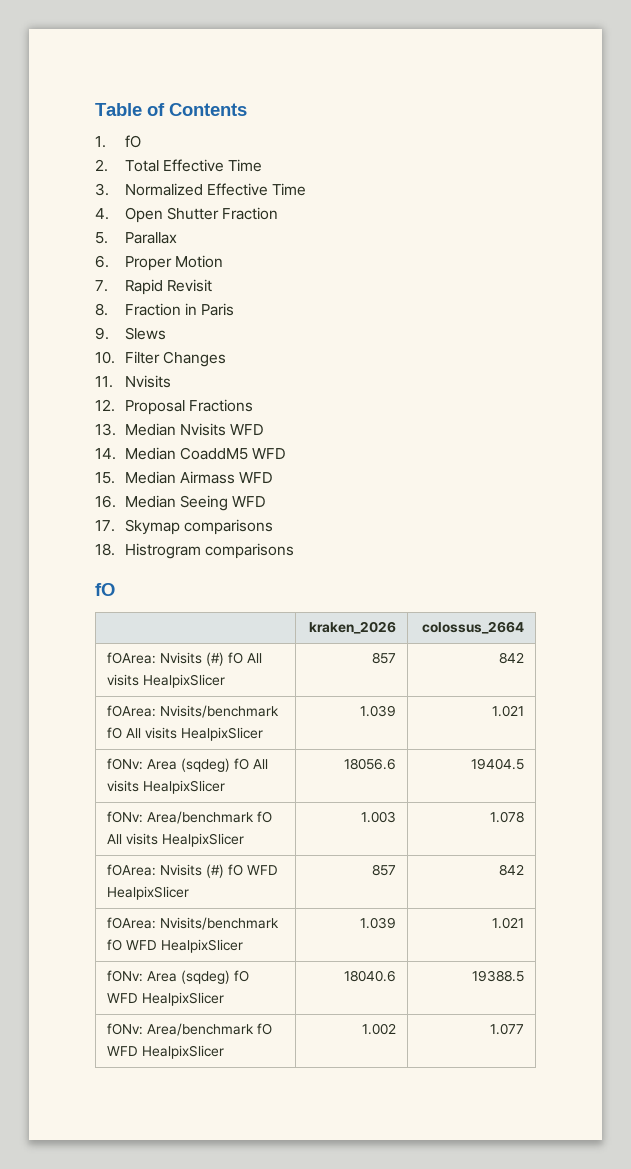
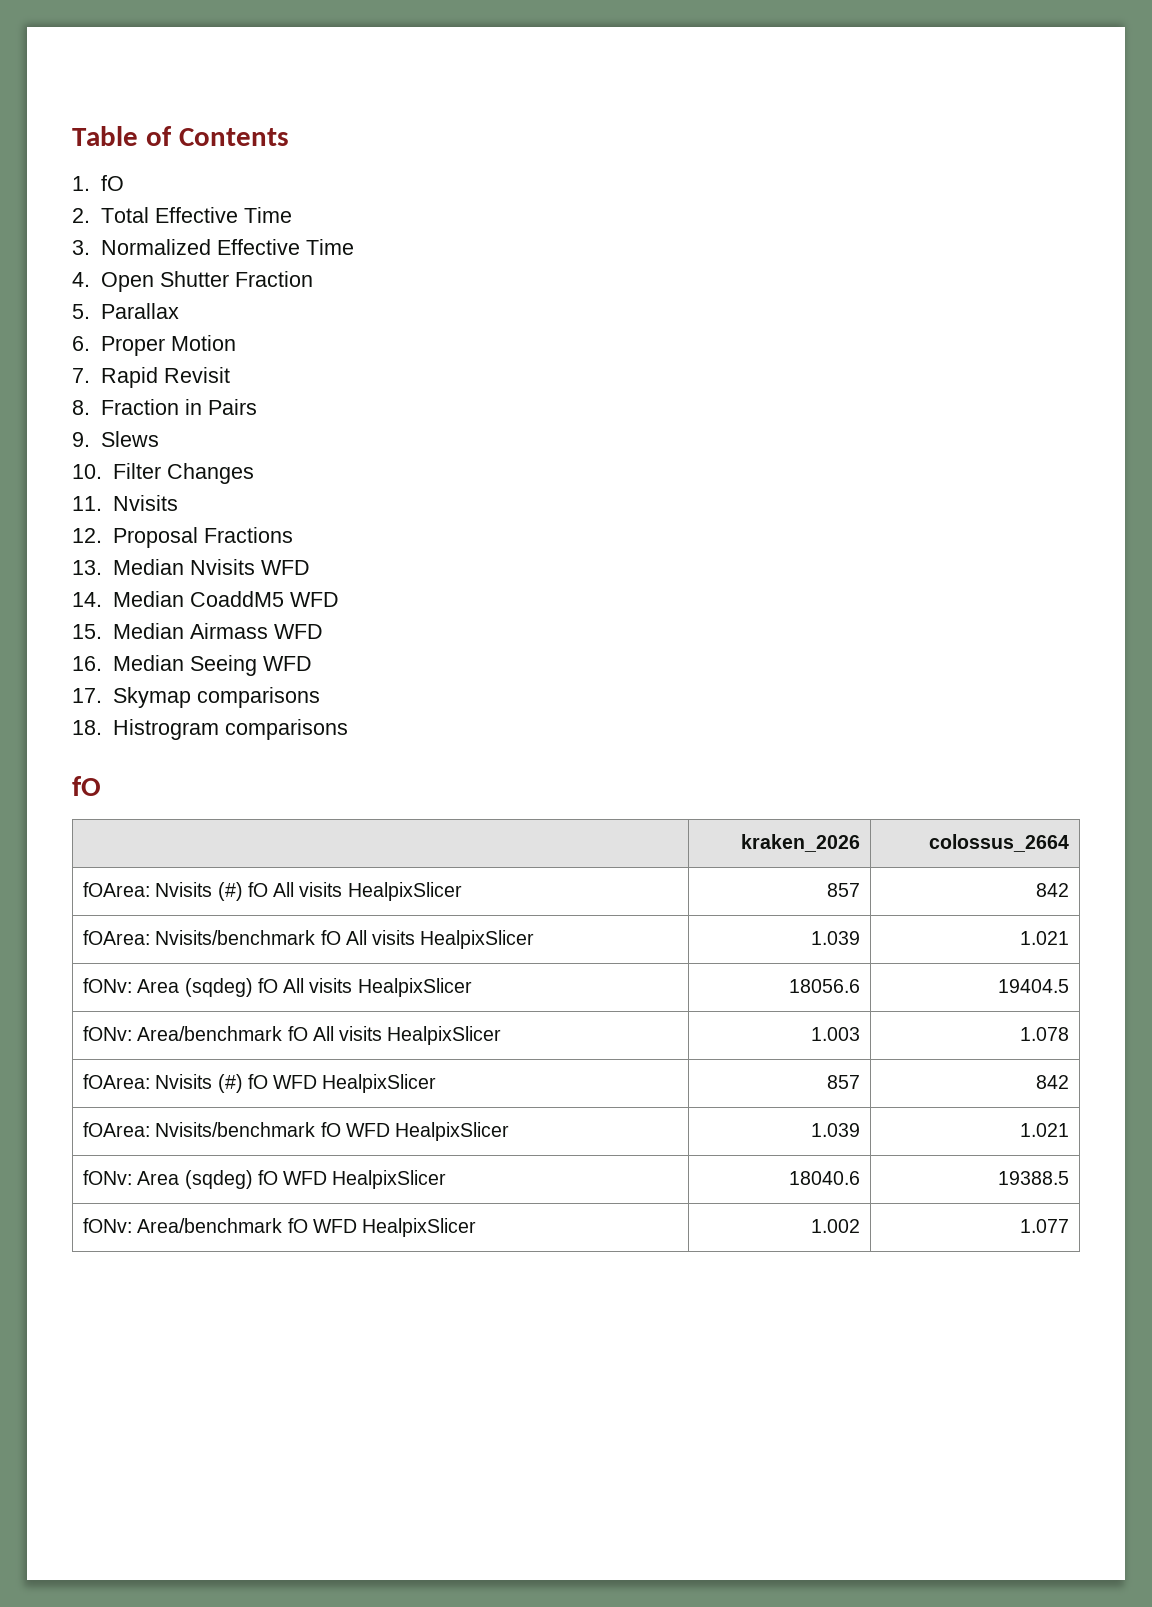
[201,303,235,316] Paris -> [207,399,257,415] Pairs

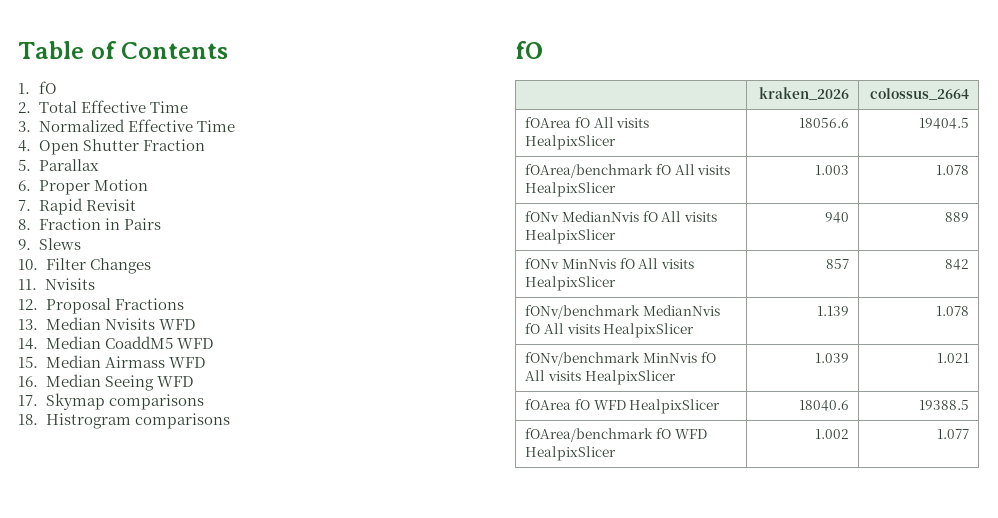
[83,882,243,901] fOArea: Nvisits (#) -> [525,117,650,128] [525,135,617,150] [798,118,849,128] [918,118,969,129] [525,164,731,178] [525,182,617,197] [814,165,849,175] [935,165,969,175] [525,211,718,222] [525,229,617,244] [824,212,849,223] [944,212,969,222] [525,258,617,269] fOArea fO All visits HealpixSlicer | 18056.6 | 19404.5 // fOArea/benchmark fO All visits HealpixSlicer | 1.003 | 1.078 // fONv MedianNvis fO All visits HealpixSlicer | 940 | 889 // fONv MinNvis
[83,930,316,945] fOArea: Nvisits/benchmark -> [525,305,721,319] [525,323,695,338] [816,306,849,316] [935,306,969,316] [525,352,698,366] fONv/benchmark MedianNvis fO All visits HealpixSlicer | 1.139 | 1.078 // fONv/benchmark MinNvis
[83,978,472,997] [788,979,860,993] [997,979,1069,993] [83,1026,502,1045] [810,1027,860,1041] [1019,1027,1069,1041] [83,1074,437,1093] [826,1075,860,1089] [1035,1075,1069,1089] [83,1122,510,1141] [810,1123,860,1137] [1019,1123,1069,1137] [83,1170,253,1189] fONv: Area (sqdeg) fO All visits HealpixSlicer | 18056.6 | 19404.5 // fONv: Area/benchmark fO All visits HealpixSlicer | 1.003 | 1.078 // fOArea: Nvisits (#) fO WFD HealpixSlicer | 857 | 842 // fOArea: Nvisits/benchmark fO WFD HealpixSlicer | 1.039 | 1.021 // fONv: Area (sqdeg) -> [525,399,572,410] fOArea
[83,1218,283,1233] fONv: Area/benchmark -> [525,428,654,442] fOArea/benchmark

